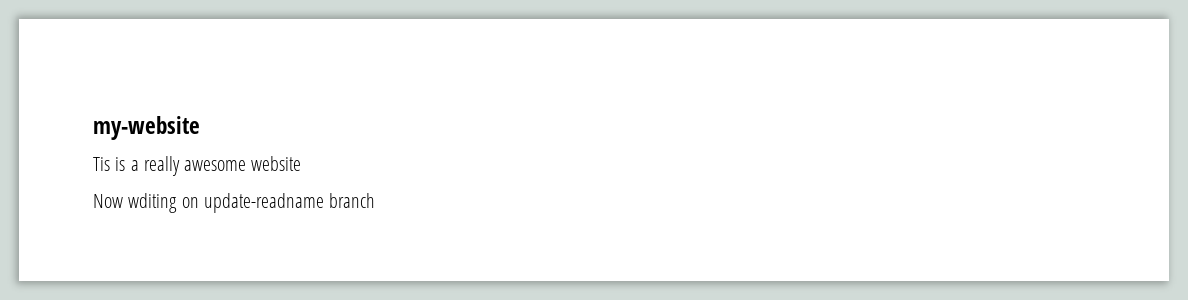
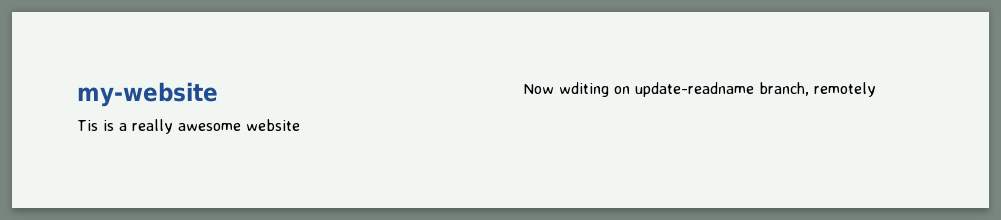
[329,193,376,208] branch -> [759,82,876,97] branch, remotely

